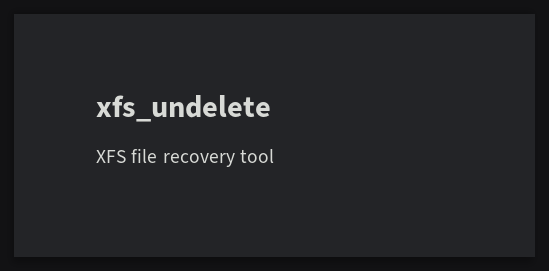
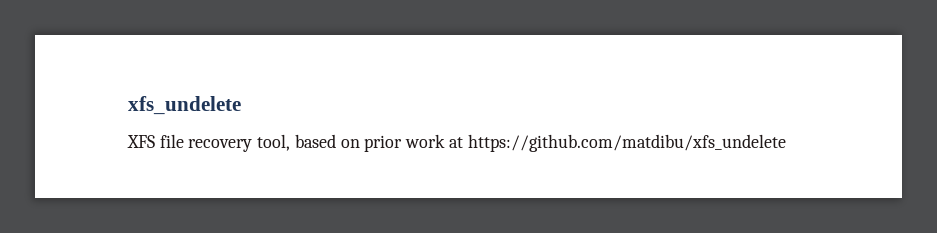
[239,149,274,163] tool -> [257,134,786,152] tool, based on prior work at https://github.com/matdibu/xfs_undelete

